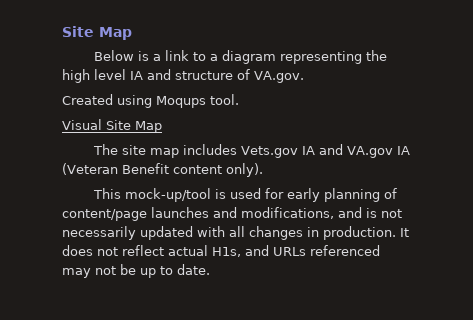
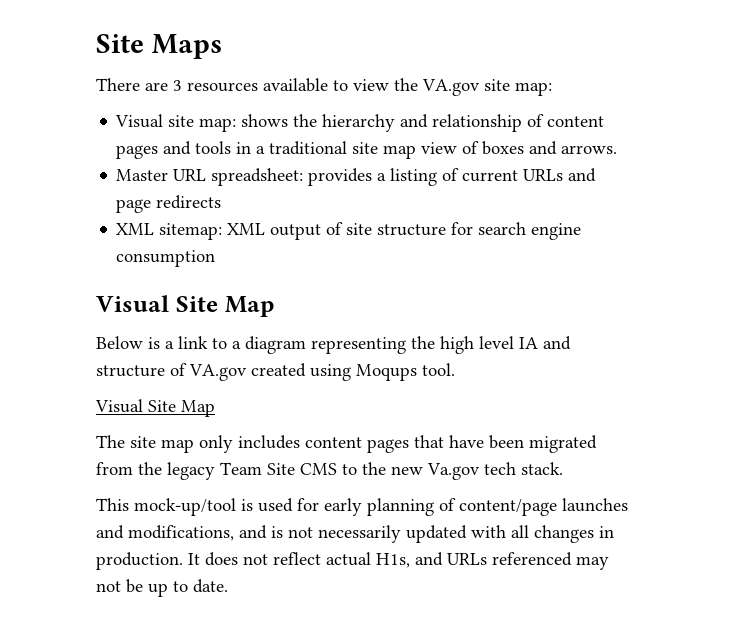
[62,26,94,37] Site -> [96,34,222,59] [96,78,552,96] [115,114,605,132] [116,141,618,159] [116,168,597,186] [116,195,222,213] [116,222,582,240] [116,250,216,267] [96,295,218,312] Site Maps // There are 3 resources available to view the VA.gov site map: // Visual site map: shows the hierarchy and relationship of content pages and tools in a traditional site map view of boxes and arrows. // Master URL spreadsheet: provides a listing of current URLs and page redirects // XML sitemap: XML output of site structure for search engine consumption // Visual Site
[254,71,304,83] [62,94,113,105] VA.gov. // Created -> [189,363,306,381] VA.gov created
[182,144,410,158] [62,163,263,177] includes Vets.gov IA and VA.gov IA (Veteran Benefit content only). -> [199,435,597,453] [96,462,563,480] only includes content pages that have been migrated from the legacy Team Site CMS to the new Va.gov tech stack.

